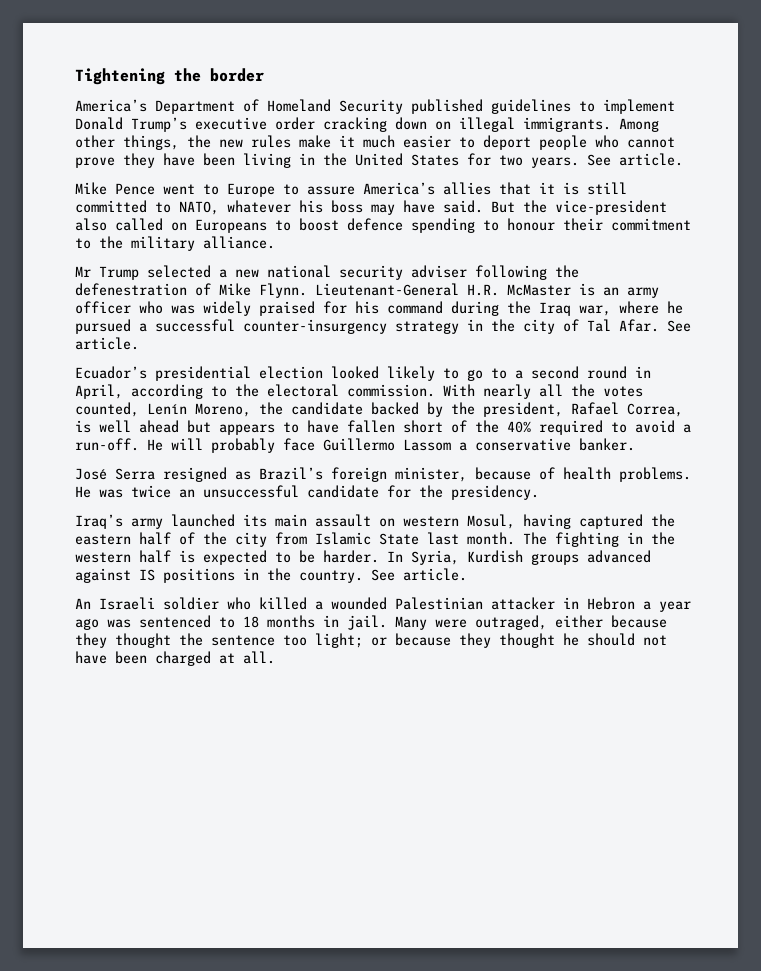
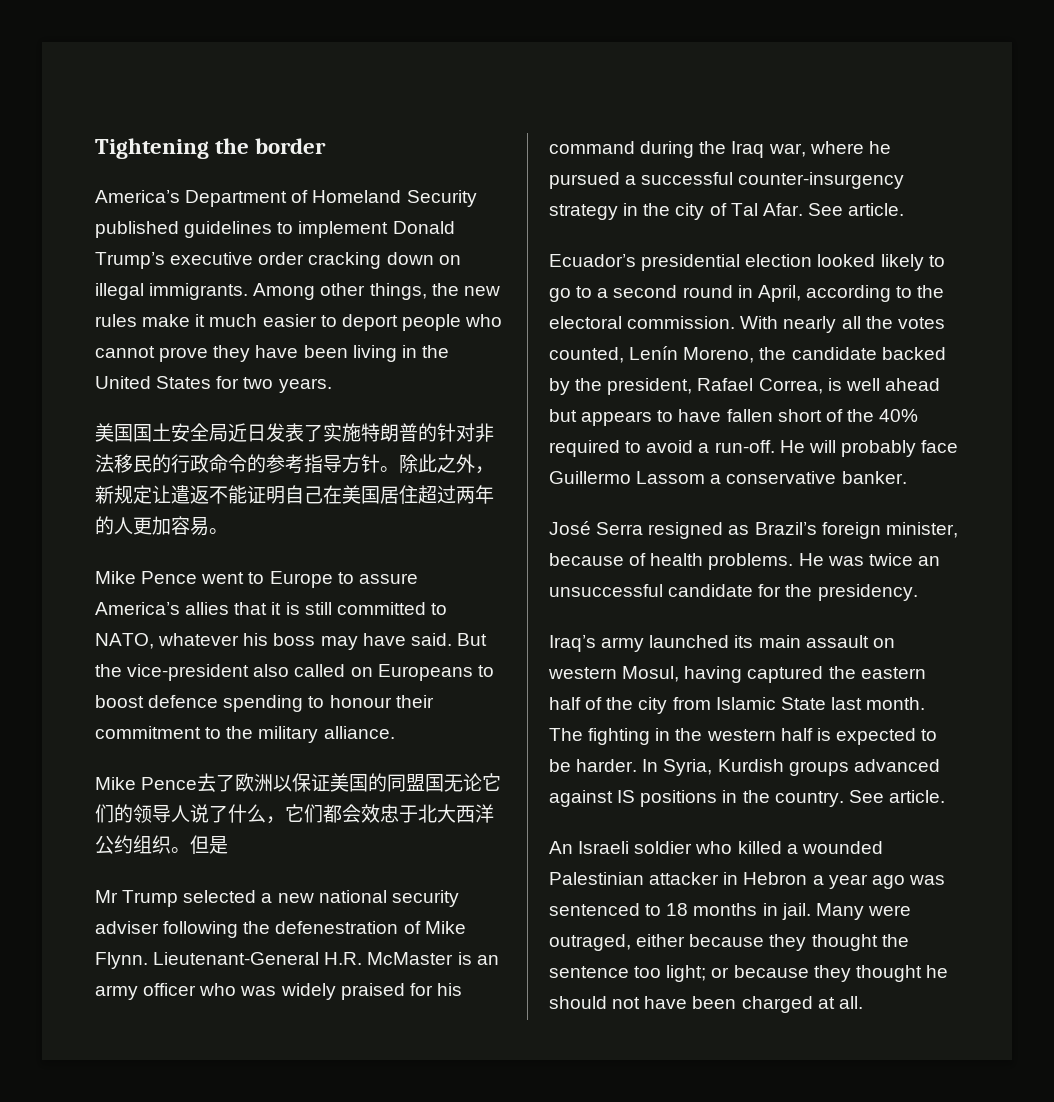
[587,153,683,166] See article. -> [95,423,494,442] [95,454,494,474] [95,485,494,504] [95,516,228,536] // 美国国土安全局近日发表了实施特朗普的针对非法移民的行政命令的参考指导方针。除此之外，新规定让遣返不能证明自己在美国居住超过两年的人更加容易。
(275, 242) none -> [95,773,502,792] [95,804,494,824] [95,835,228,854] // Mike Pence去了欧洲以保证美国的同盟国无论它们的领导人说了什么，它们都会效忠于北大西洋公约组织。但是

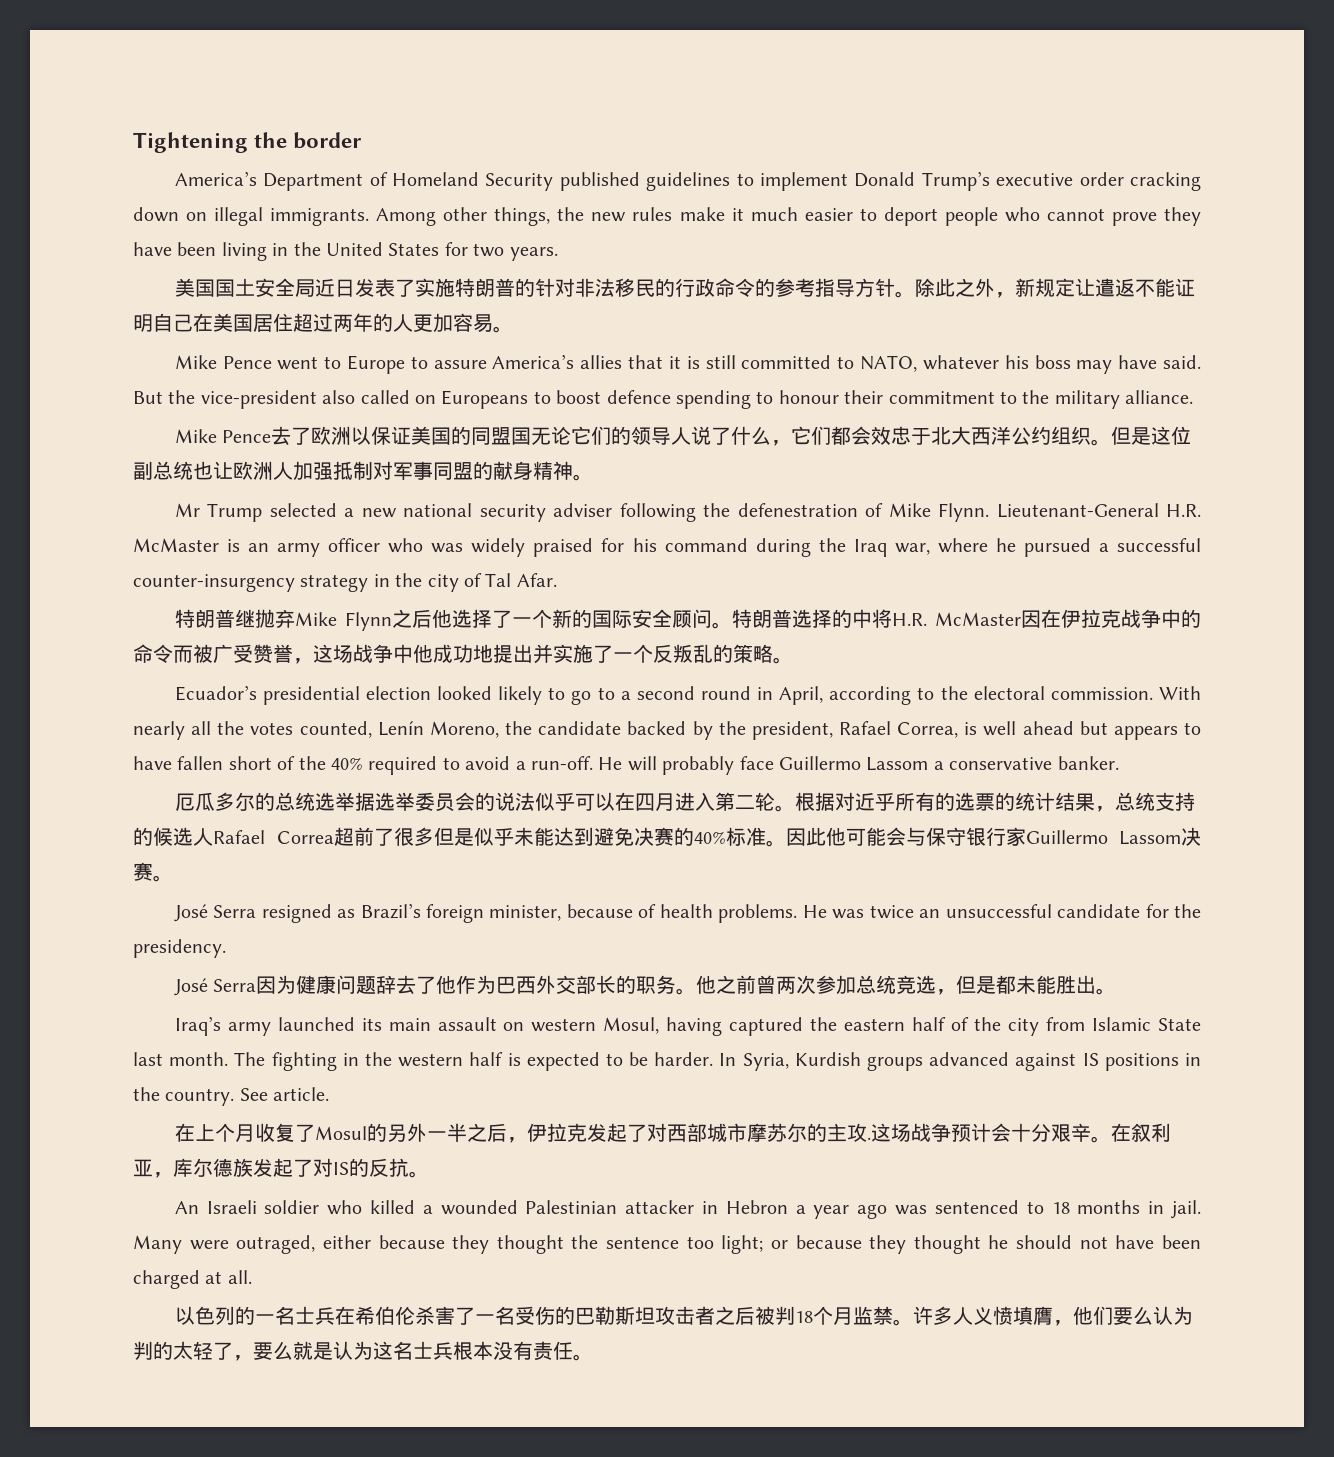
(228, 845) none -> [1151,426,1192,445] [133,461,593,481] 这位副总统也让欧洲人加强抵制对军事同盟的献身精神。
[807,203,905,216] See article. -> [174,609,1201,631] [133,644,793,664] // 特朗普继抛弃Mike Flynn之后他选择了一个新的国际安全顾问。特朗普选择的中将H.R. McMaster因在伊拉克战争中的命令而被广受赞誉，这场战争中他成功地提出并实施了一个反叛乱的策略。
(907, 477) none -> [174,792,1195,812] [133,827,1201,847] [133,862,173,882] // 厄瓜多尔的总统选举据选举委员会的说法似乎可以在四月进入第二轮。根据对近乎所有的选票的统计结果，总统支持的候选人Rafael Correa超前了很多但是似乎未能达到避免决赛的40%标准。因此他可能会与保守银行家Guillermo Lassom决赛。
(918, 592) none -> [173,975,1117,996] // José Serra因为健康问题辞去了他作为巴西外交部长的职务。他之前曾两次参加总统竞选，但是都未能胜出。
(945, 796) none -> [174,1123,1171,1143] [133,1158,429,1178] // 在上个月收复了Mosul的另外一半之后，伊拉克发起了对西部城市摩苏尔的主攻.这场战争预计会十分艰辛。在叙利亚，库尔德族发起了对IS的反抗。
(863, 1002) none -> [174,1306,1193,1326] [133,1341,593,1361] // 以色列的一名士兵在希伯伦杀害了一名受伤的巴勒斯坦攻击者之后被判18个月监禁。许多人义愤填膺，他们要么认为判的太轻了，要么就是认为这名士兵根本没有责任。

